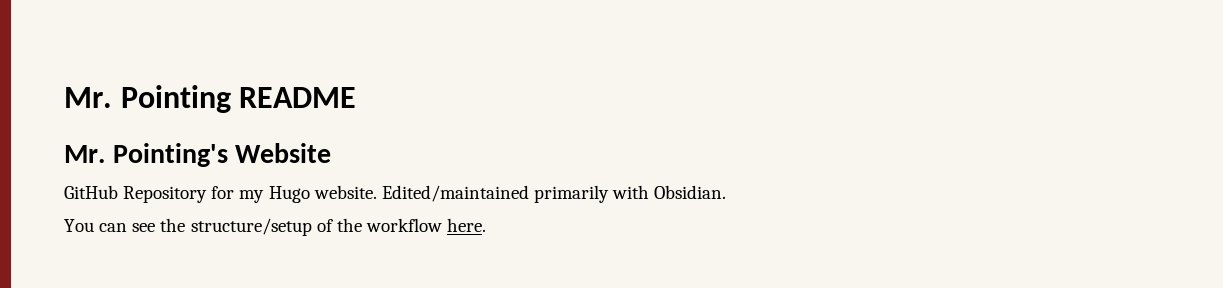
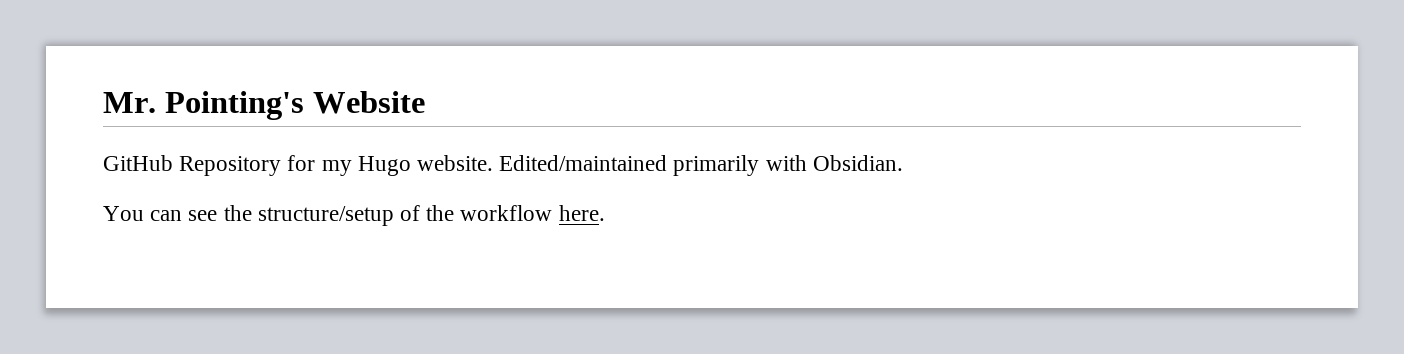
[64,85,357,113] [64,145,105,163] Mr. Pointing README // Mr. -> [103,92,156,113] Mr.

